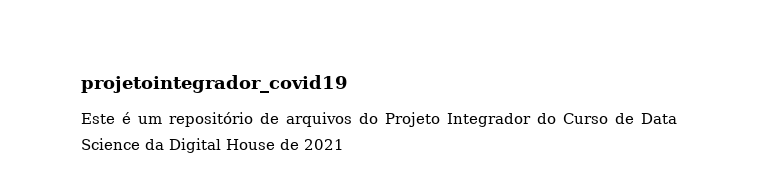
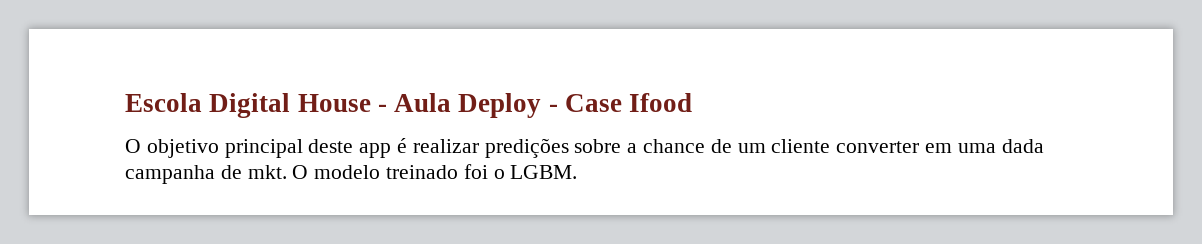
[81,75,348,93] [81,112,677,127] [81,138,344,153] projetointegrador_covid19 // Este é um repositório de arquivos do Projeto Integrador do Curso de Data Science da Digital House de 2021 -> [125,93,693,118] [125,138,1044,158] [125,164,578,184] Escola Digital House - Aula Deploy - Case Ifood // O objetivo principal deste app é realizar predições sobre a chance de um cliente converter em uma dada campanha de mkt. O modelo treinado foi o LGBM.

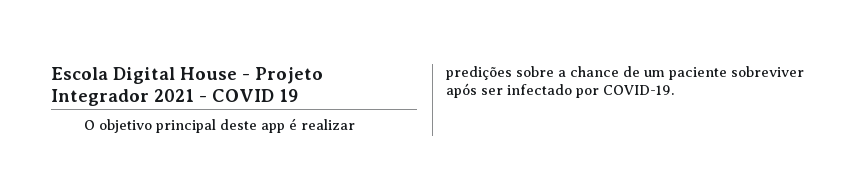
[394,93,693,118] Aula Deploy - Case Ifood -> [255,67,323,84] [51,89,298,106] Projeto Integrador 2021 - COVID 19
[771,139,1044,153] [125,164,578,184] cliente converter em uma dada campanha de mkt. O modelo treinado foi o LGBM. -> [669,66,804,80] [446,83,674,98] paciente sobreviver após ser infectado por COVID-19.

